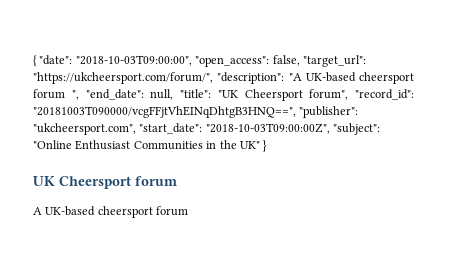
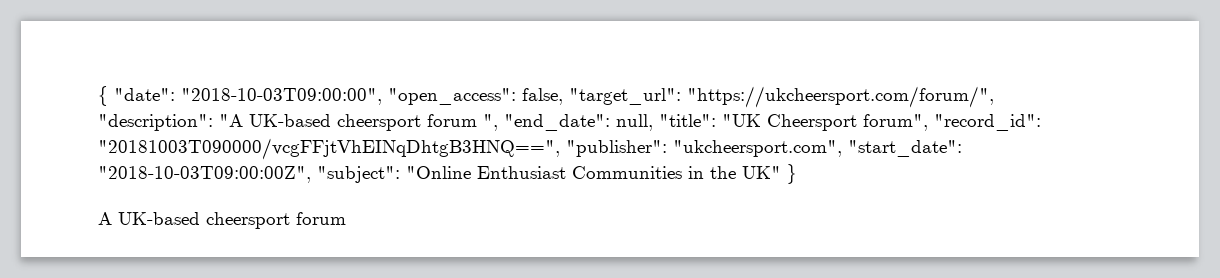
[33,176,177,189] // UK Cheersport forum -> (797, 174) none

